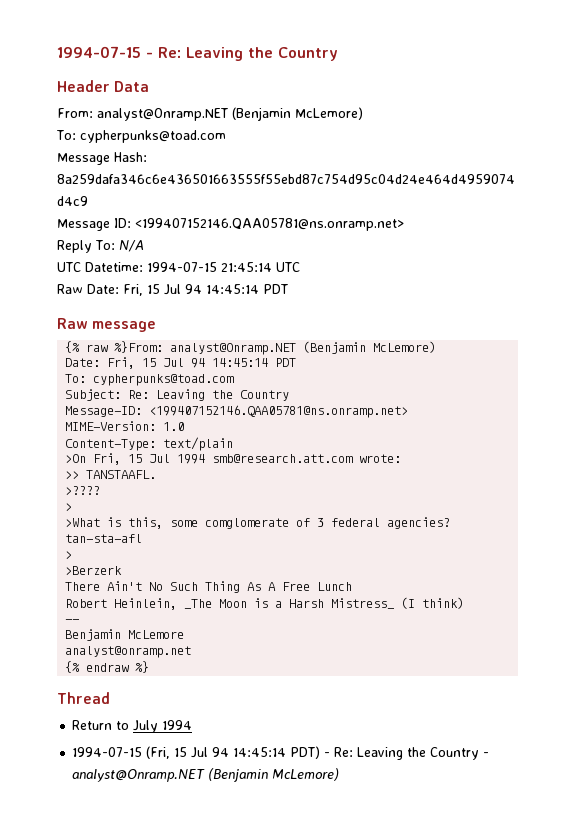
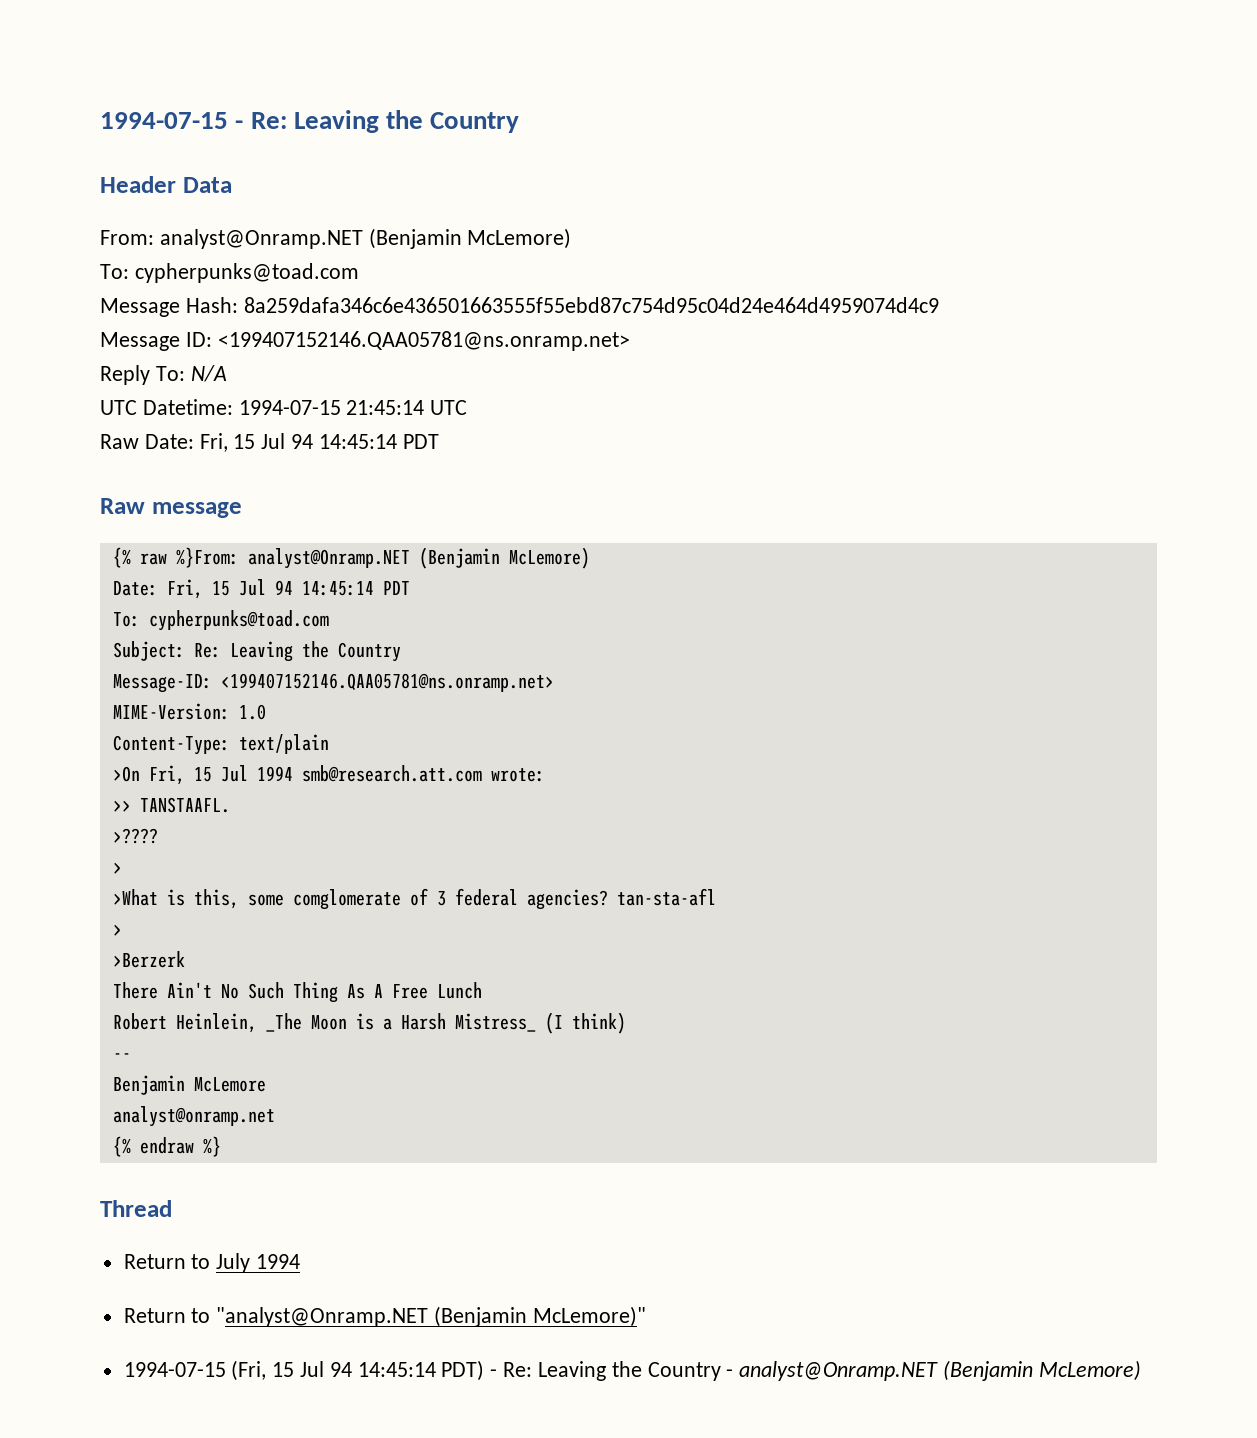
(193, 725) none -> [123,1306,646,1327] // Return to "analyst@Onramp.NET (Benjamin McLemore)"

